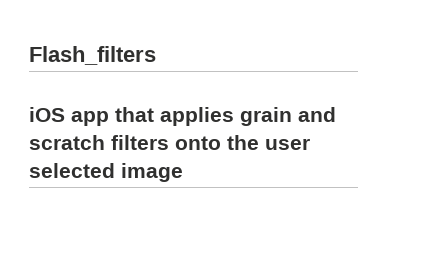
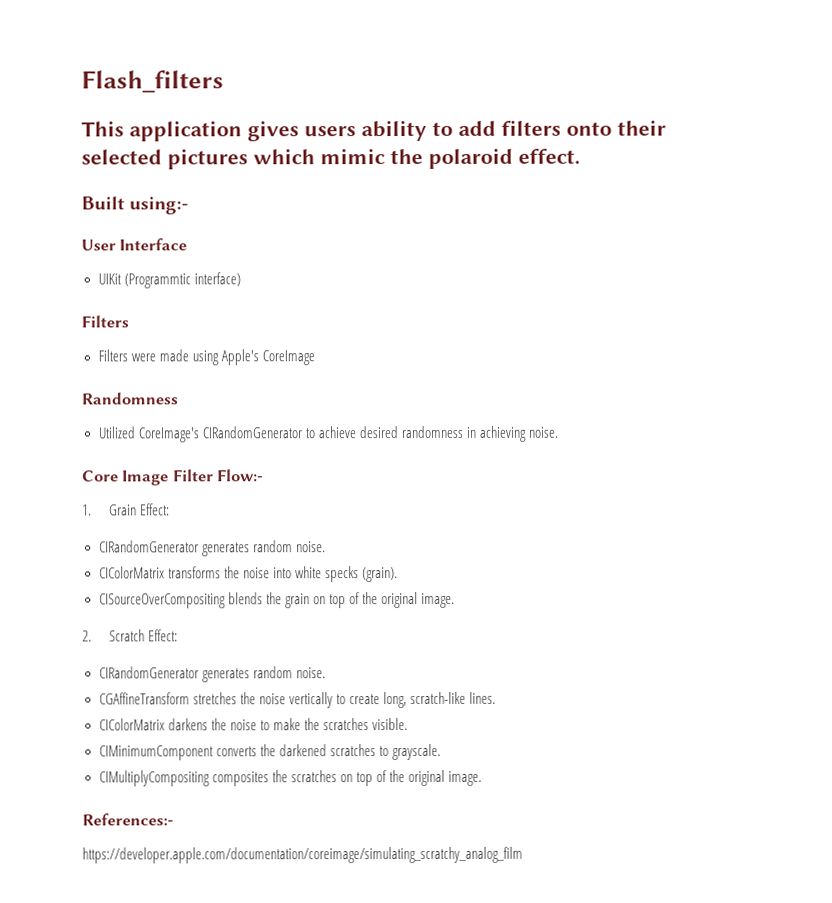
[29,107,336,126] [29,135,310,150] [29,163,183,182] iOS app that applies grain and scratch filters onto the user selected image -> [81,119,666,142] [81,147,580,170] [81,196,190,215] [81,238,188,251] [97,272,241,289] [81,315,129,328] [97,349,315,366] [81,392,178,405] [97,425,558,443] [82,469,265,486] [82,503,171,516] [98,540,326,557] [98,566,398,583] [98,591,455,609] [82,629,179,642] [98,666,326,683] [98,691,496,709] [98,718,408,731] [98,743,441,761] [98,769,482,787] [82,813,174,826] [82,846,523,864] This application gives users ability to add filters onto their selected pictures which mimic the polaroid effect. // Built using:- // User Interface // UIKit (Programmtic interface) // Filters // Filters were made using Apple's CoreImage // Randomness // Utilized CoreImage's CIRandomGenerator to achieve desired randomness in achieving noise. // Core Image Filter Flow:- // 1. Grain Effect: // CIRandomGenerator generates random noise. // CIColorMatrix transforms the noise into white specks (grain). // CISourceOverCompositing blends the grain on top of the original image. // 2. Scratch Effect: // CIRandomGenerator generates random noise. // CGAffineTransform stretches the noise vertically to create long, scratch-like lines. // CIColorMatrix darkens the noise to make the scratches visible. // CIMinimumComponent converts the darkened scratches to grayscale. // CIMultiplyCompositing composites the scratches on top of the original image. // References:- // https://developer.apple.com/documentation/coreimage/simulating_scratchy_analog_film

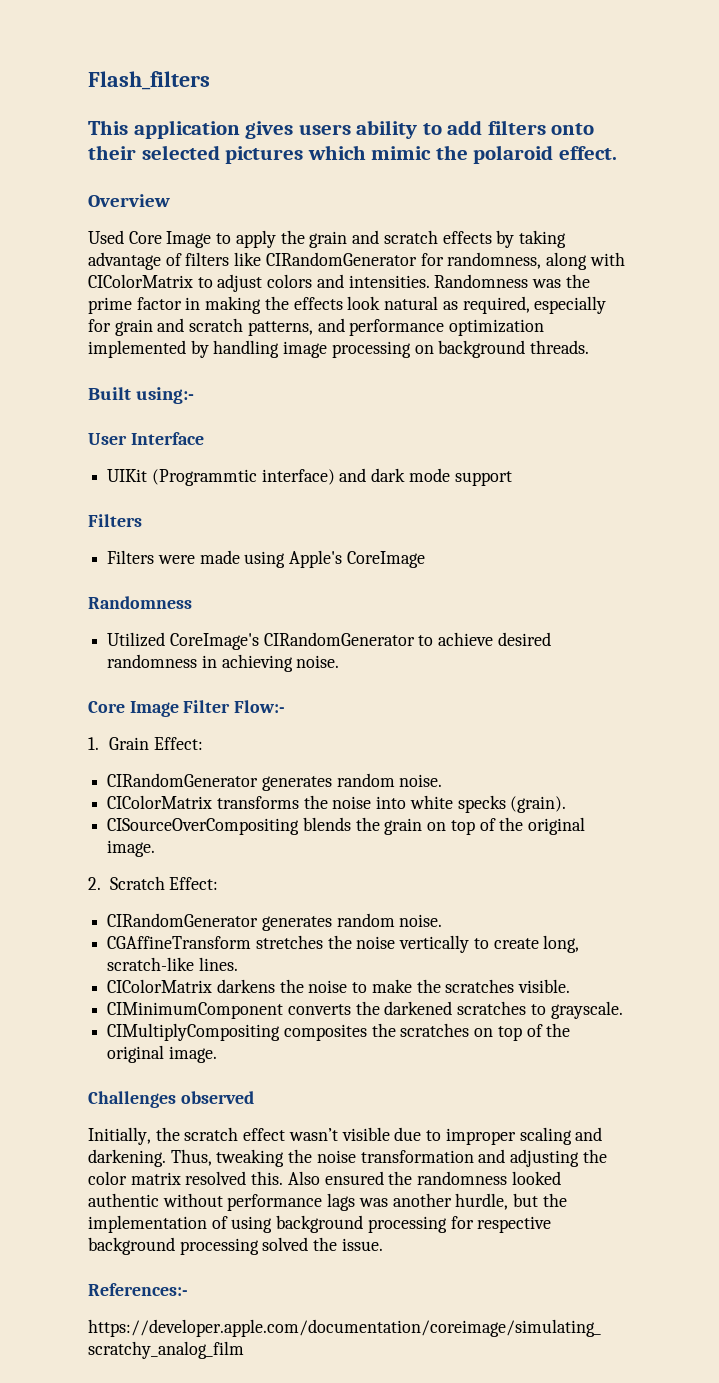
(580, 156) none -> [88,194,170,207] [88,230,566,248] [88,252,625,270] [88,274,590,292] [88,296,607,314] [88,318,545,336] [88,340,590,358] // Overview // Used Core Image to apply the grain and scratch effects by taking advantage of filters like CIRandomGenerator for randomness, along with CIColorMatrix to adjust colors and intensities. Randomness was the prime factor in making the effects look natural as required, especially for grain and scratch patterns, and performance optimization implemented by handling image processing on background threads.
(241, 279) none -> [339,468,512,486] and dark mode support
(482, 778) none -> [88,1091,254,1108] [88,1127,603,1145] [88,1149,607,1167] [88,1171,561,1185] [88,1193,567,1211] [88,1215,552,1233] [88,1237,383,1255] // Challenges observed // Initially, the scratch effect wasn’t visible due to improper scaling and darkening. Thus, tweaking the noise transformation and adjusting the color matrix resolved this. Also ensured the randomness looked authentic without performance lags was another hurdle, but the implementation of using background processing for respective background processing solved the issue.

